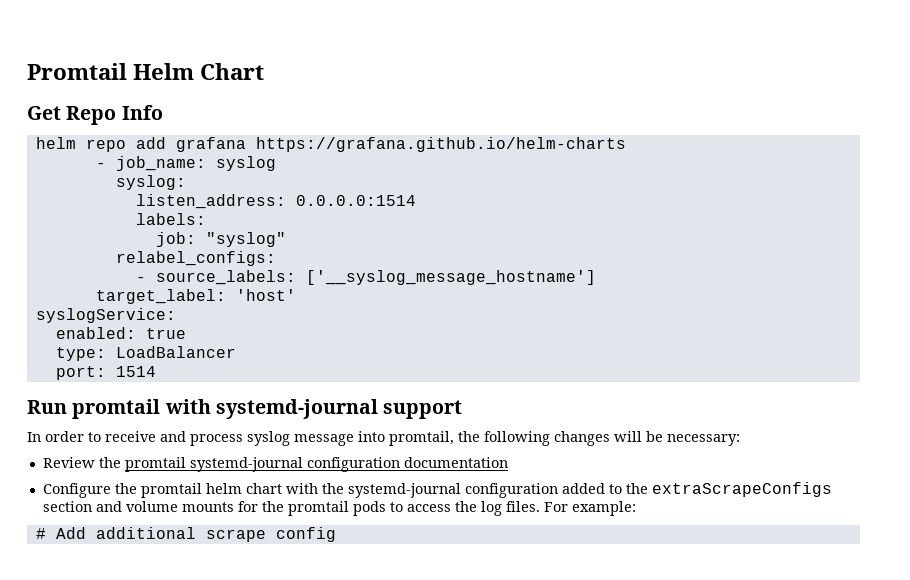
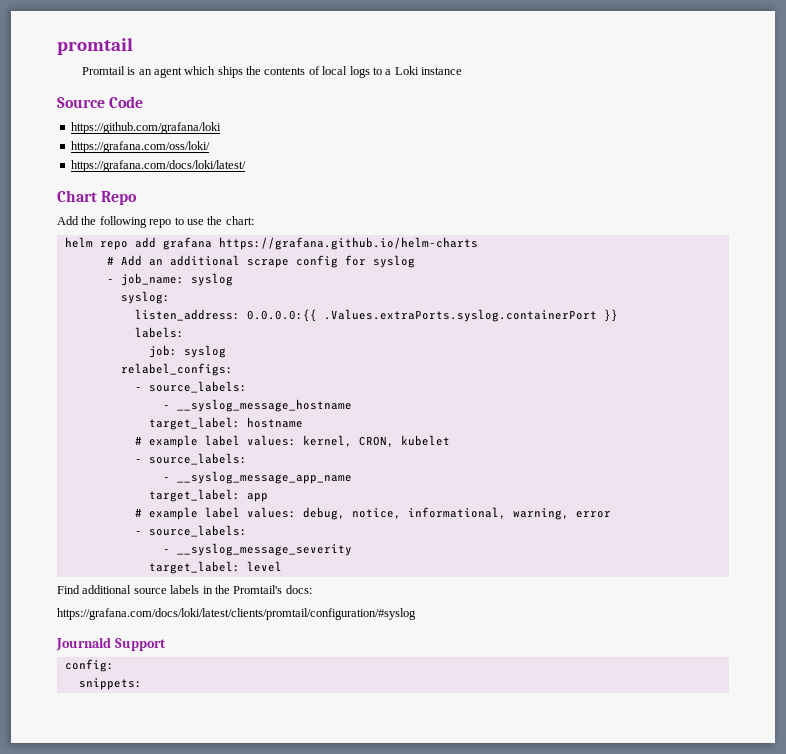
[27,63,265,80] [27,105,163,125] Promtail Helm Chart // Get Repo Info -> [57,38,133,55] [81,66,463,78] [57,96,144,108] [70,122,221,134] [70,141,210,153] [70,160,246,172] [57,190,138,205] [57,216,254,228] promtail // Promtail is an agent which ships the contents of local logs to a Loki instance // Source Code // https://github.com/grafana/loki // https://grafana.com/oss/loki/ // https://grafana.com/docs/loki/latest/ // Chart Repo // Add the following repo to use the chart:
(626, 144) none -> [106,255,415,268] // # Add an additional scrape config for syslog
[295,195,416,206] 0.0.0.0:1514 -> [246,309,618,322] 0.0.0.0:{{ .Values.extraPorts.syslog.containerPort }}
[205,232,286,247] "syslog" -> [183,345,226,358] syslog
[305,270,596,285] [95,289,296,304] [35,308,176,323] [55,327,186,339] [55,346,236,361] [55,366,156,380] [27,399,463,419] [27,431,740,446] [42,457,508,472] [42,482,832,498] [42,501,636,516] [35,527,336,542] ['__syslog_message_hostname'] // target_label: 'host' // syslogService: // enabled: true // type: LoadBalancer // port: 1514 // Run promtail with systemd-journal support // In order to receive and process syslog message into promtail, the following changes will be necessary: // Review the promtail systemd-journal configuration documentation // Configure the promtail helm chart with the systemd-journal configuration added to the extraScrapeConfigs section and volume mounts for the promtail pods to access the log files. For example: // # Add additional scrape config -> [162,399,352,412] [148,417,303,430] [134,435,450,448] [134,453,247,465] [162,471,352,484] [148,489,268,502] [134,507,611,520] [134,525,247,537] [162,543,352,556] [148,561,282,574] [57,585,312,594] [57,608,416,620] [56,637,166,651] [64,659,114,672] [78,678,142,690] // - __syslog_message_hostname // target_label: hostname // # example label values: kernel, CRON, kubelet // - source_labels: // - __syslog_message_app_name // target_label: app // # example label values: debug, notice, informational, warning, error // - source_labels: // - __syslog_message_severity // target_label: level // Find additional source labels in the Promtail's docs: // https://grafana.com/docs/loki/latest/clients/promtail/configuration/#syslog // Journald Support // config: // snippets:

